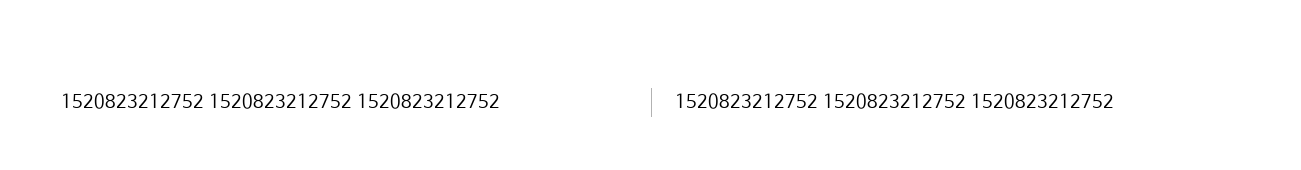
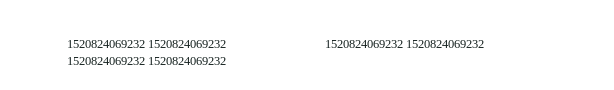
[61,93,1114,109] 1520823212752 1520823212752 1520823212752 1520823212752 1520823212752 1520823212752 -> [67,40,227,48] [67,57,227,65] [325,40,485,48] 1520824069232 1520824069232 1520824069232 1520824069232 1520824069232 1520824069232

